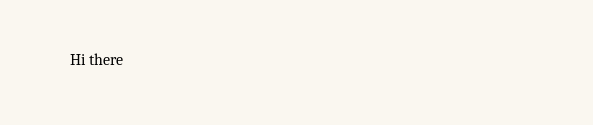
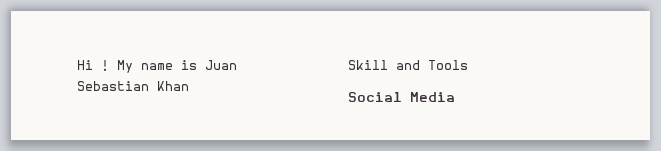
[89,53,124,65] there -> [101,60,237,73] [77,81,189,91] [348,60,468,70] [348,92,455,102] ! My name is Juan Sebastian Khan // Skill and Tools // Social Media

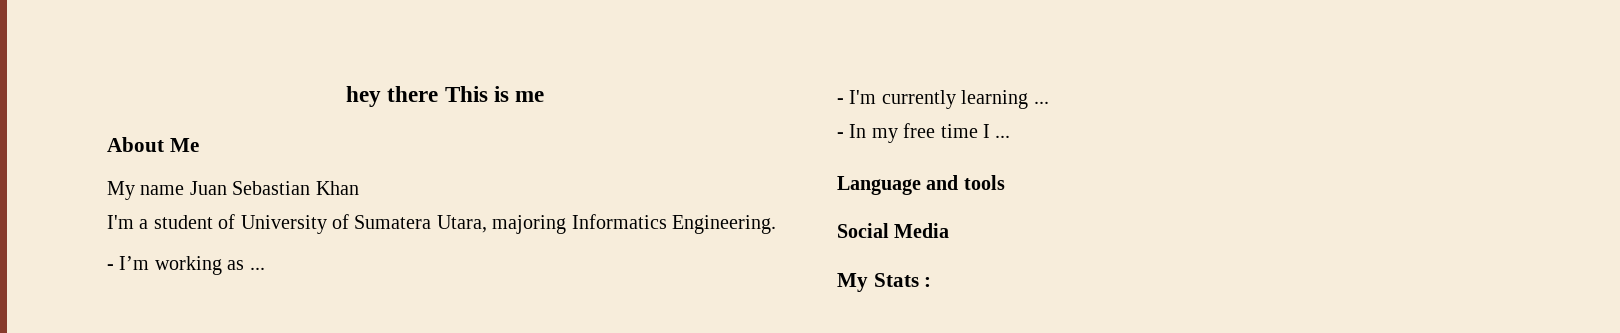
[77,60,109,71] Hi ! -> [346,86,544,107] [107,137,199,152] hey there This is me // About Me //
[181,60,197,70] is -> (185, 190) none
[348,60,468,70] Skill and Tools -> [107,214,776,234] [107,256,265,275] [837,90,1049,109] [837,123,1011,143] [837,175,1005,195] I'm a student of University of Sumatera Utara, majoring Informatics Engineering. // - I’m working as ... // - I'm currently learning ... // - In my free time I ... // Language and tools
(455, 97) none -> [837,273,932,292] // My Stats :

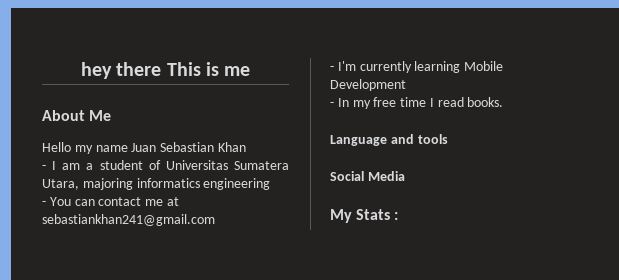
[107,181,135,200] My -> [42,142,93,154] Hello my
[107,215,134,229] I'm -> [42,161,81,170] - I am
[240,214,349,234] University of -> [165,160,228,170] Universitas
[571,214,776,234] [107,256,265,275] Informatics Engineering. // - I’m working as ... -> [136,178,271,190] [42,197,179,206] [42,214,215,226] informatics engineering // - You can contact me at sebastiankhan241@gmail.com
[1033,101,1049,104] ... -> [464,61,504,71] [330,79,406,91] Mobile Development
[995,135,1011,138] ... -> [437,97,504,107] read books.

